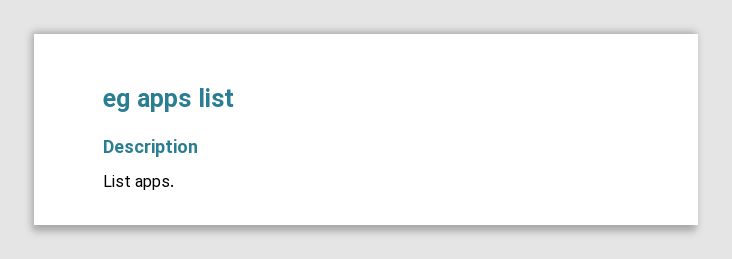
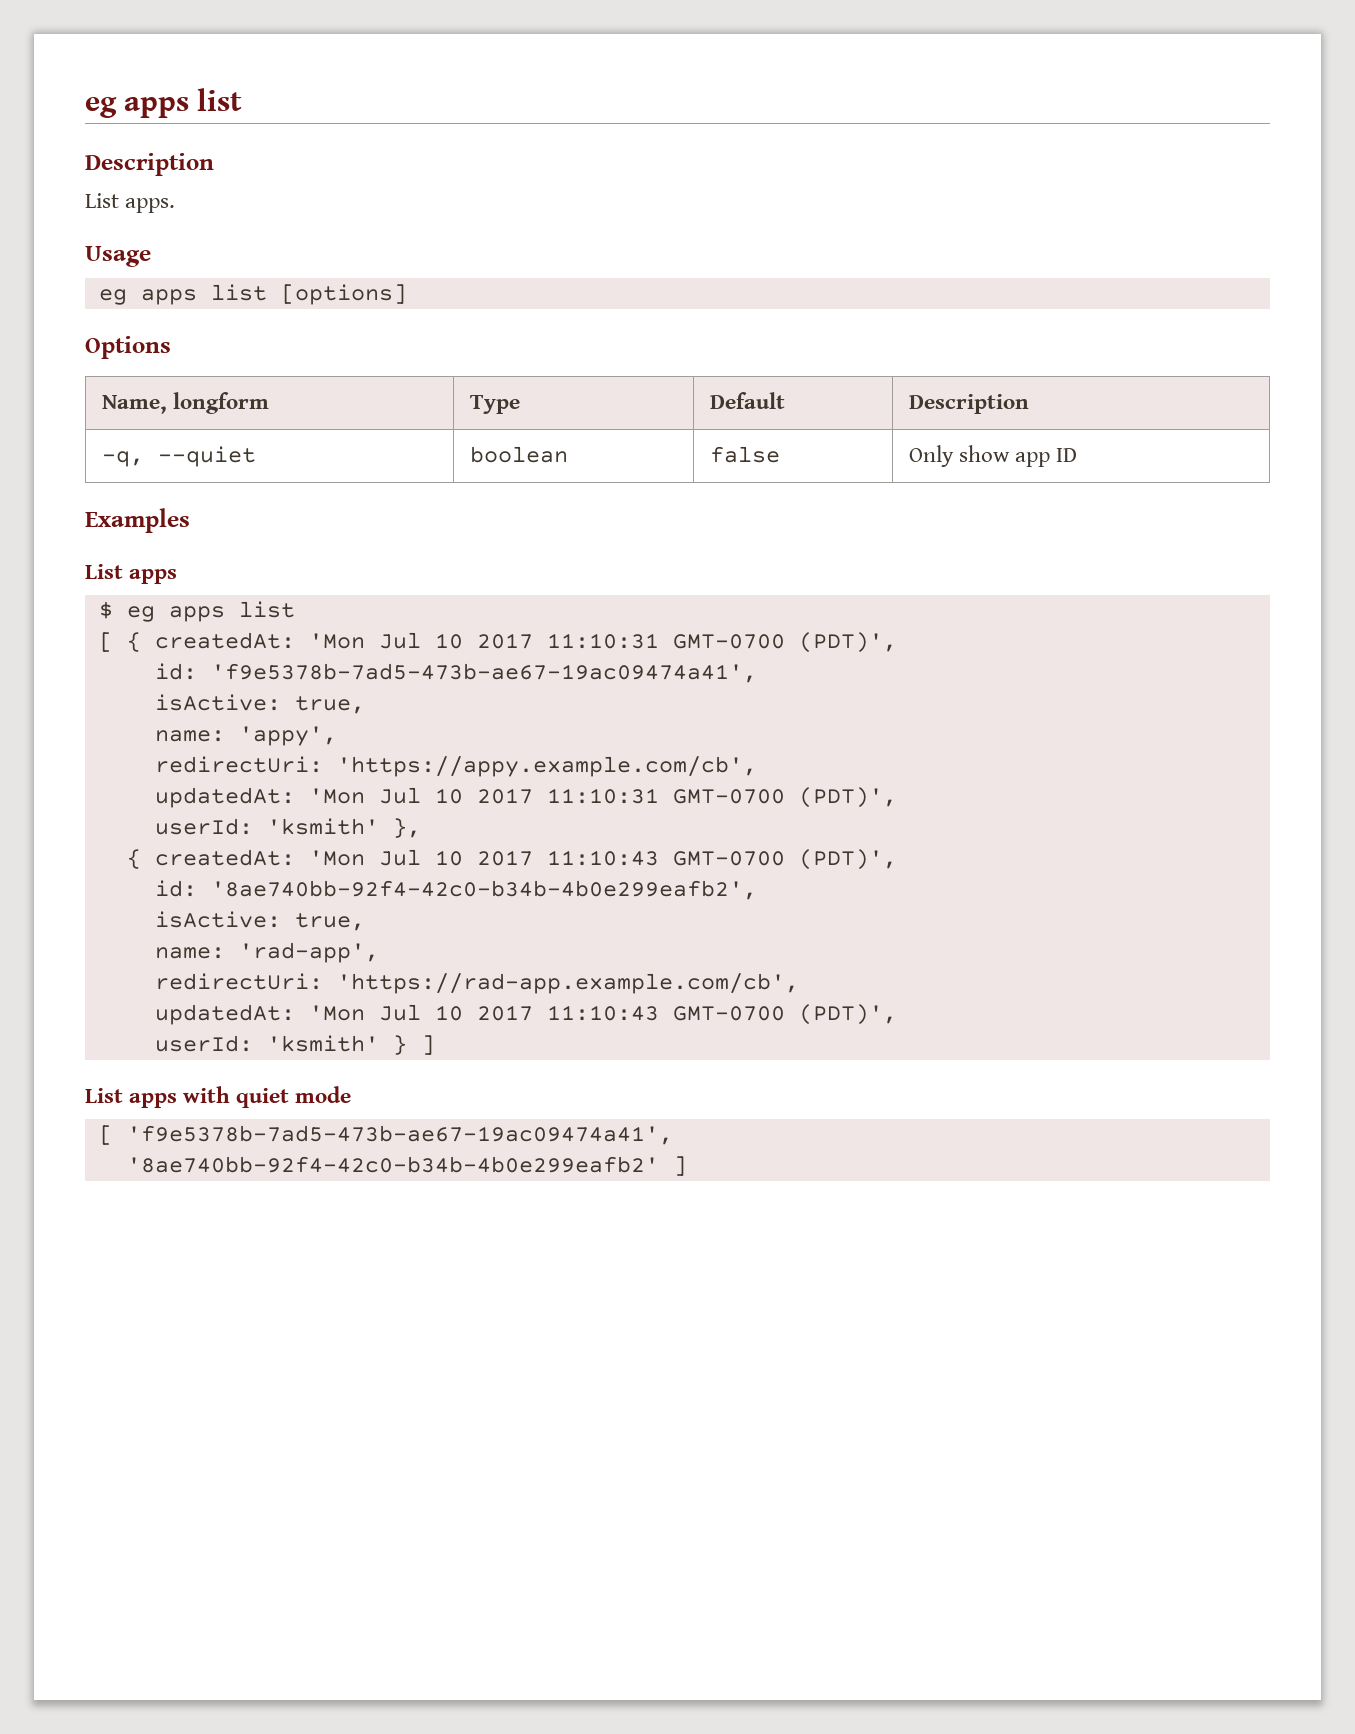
(175, 184) none -> [85,246,151,267] [98,284,407,305] [85,336,171,359] [102,392,270,414] [470,395,521,414] [710,392,786,409] [909,394,1030,414] [102,446,257,467] [470,446,569,463] [710,446,781,463] [909,445,1078,467] [85,508,190,533] [85,564,178,584] [98,601,295,622] [98,632,897,653] [154,663,757,683] [154,694,365,714] [154,726,337,746] [154,756,757,777] [154,787,897,808] [154,818,421,838] [126,849,897,870] [154,880,757,900] [154,911,365,931] [154,942,379,963] [154,973,799,994] [154,1004,897,1025] [154,1035,435,1055] [85,1086,352,1108] [98,1125,673,1145] [126,1156,687,1176] // Usage // eg apps list [options] // Options // Name, longform | Type | Default | Description // -q, --quiet | boolean | false | Only show app ID // Examples // List apps // $ eg apps list // [ { createdAt: 'Mon Jul 10 2017 11:10:31 GMT-0700 (PDT)', // id: 'f9e5378b-7ad5-473b-ae67-19ac09474a41', // isActive: true, // name: 'appy', // redirectUri: 'https://appy.example.com/cb', // updatedAt: 'Mon Jul 10 2017 11:10:31 GMT-0700 (PDT)', // userId: 'ksmith' }, // { createdAt: 'Mon Jul 10 2017 11:10:43 GMT-0700 (PDT)', // id: '8ae740bb-92f4-42c0-b34b-4b0e299eafb2', // isActive: true, // name: 'rad-app', // redirectUri: 'https://rad-app.example.com/cb', // updatedAt: 'Mon Jul 10 2017 11:10:43 GMT-0700 (PDT)', // userId: 'ksmith' } ] // List apps with quiet mode // [ 'f9e5378b-7ad5-473b-ae67-19ac09474a41', // '8ae740bb-92f4-42c0-b34b-4b0e299eafb2' ]

